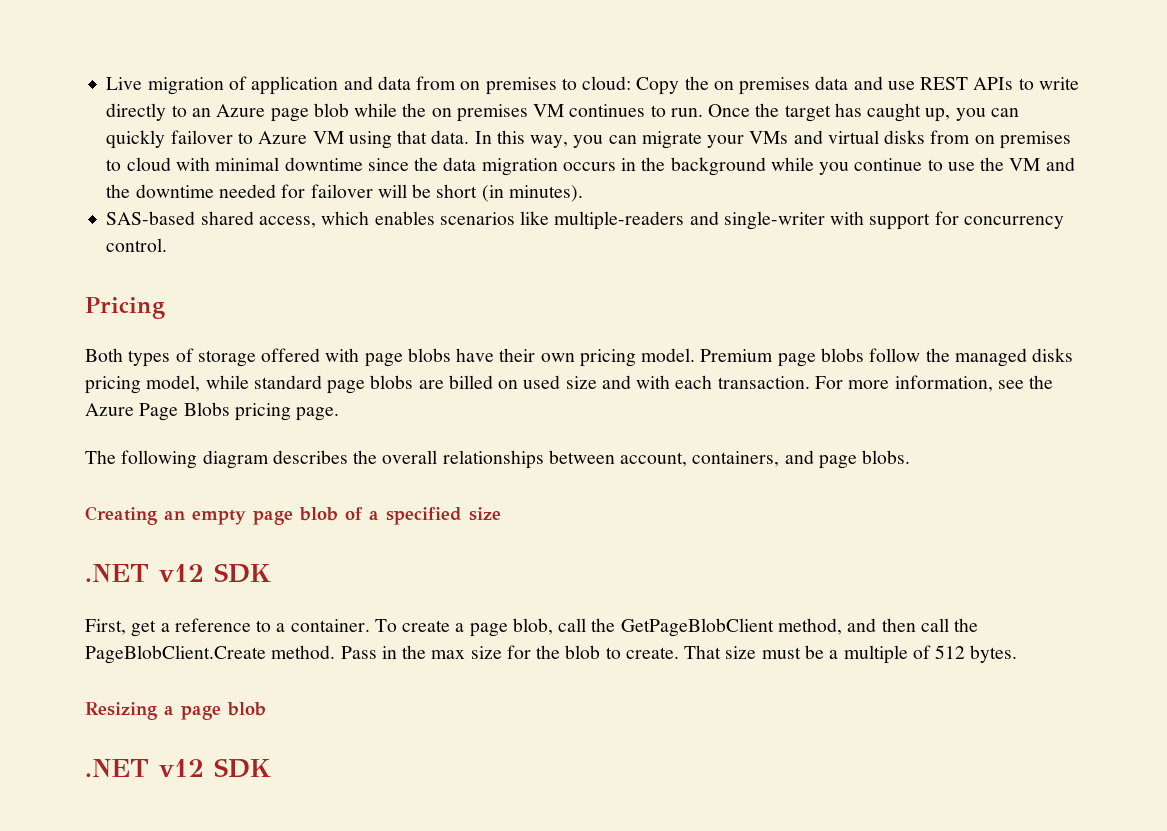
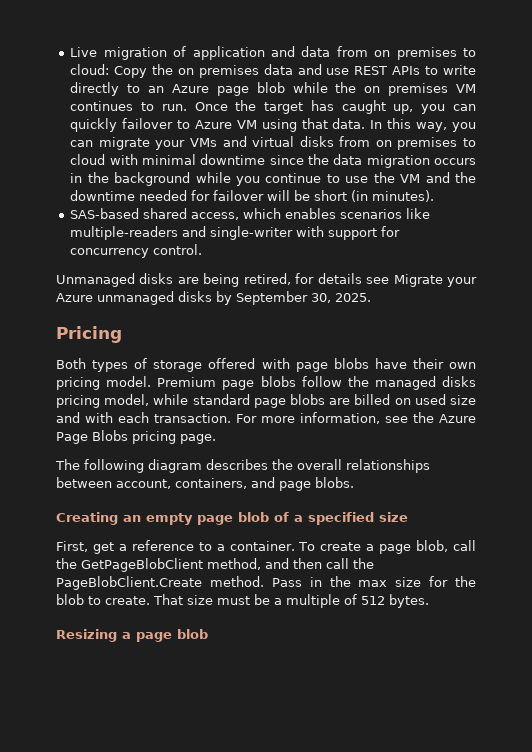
(168, 245) none -> [56,273,478,287] [56,291,371,305] // Unmanaged disks are being retired, for details see Migrate your Azure unmanaged disks by September 30, 2025.
[85,563,271,583] // .NET v12 SDK -> (408, 517) none
[85,758,271,778] // .NET v12 SDK -> (208, 634) none

